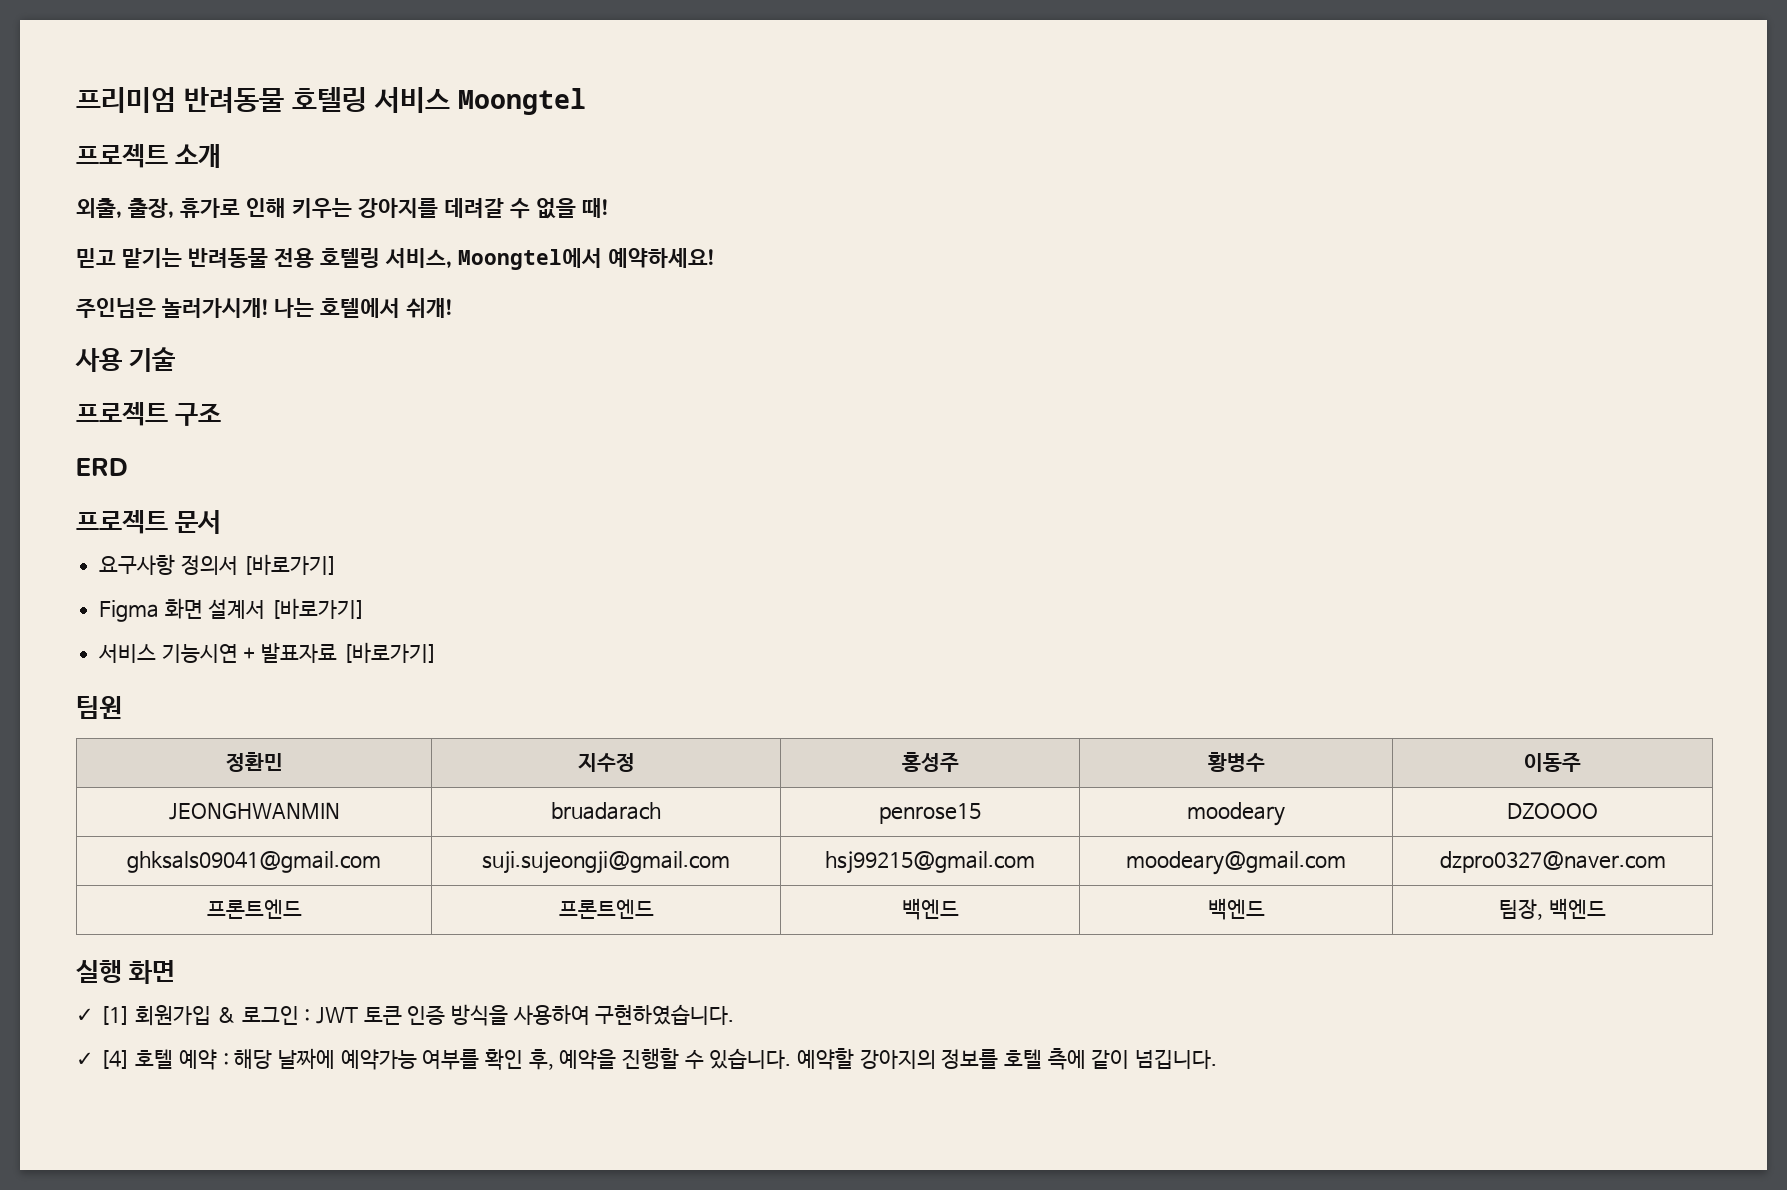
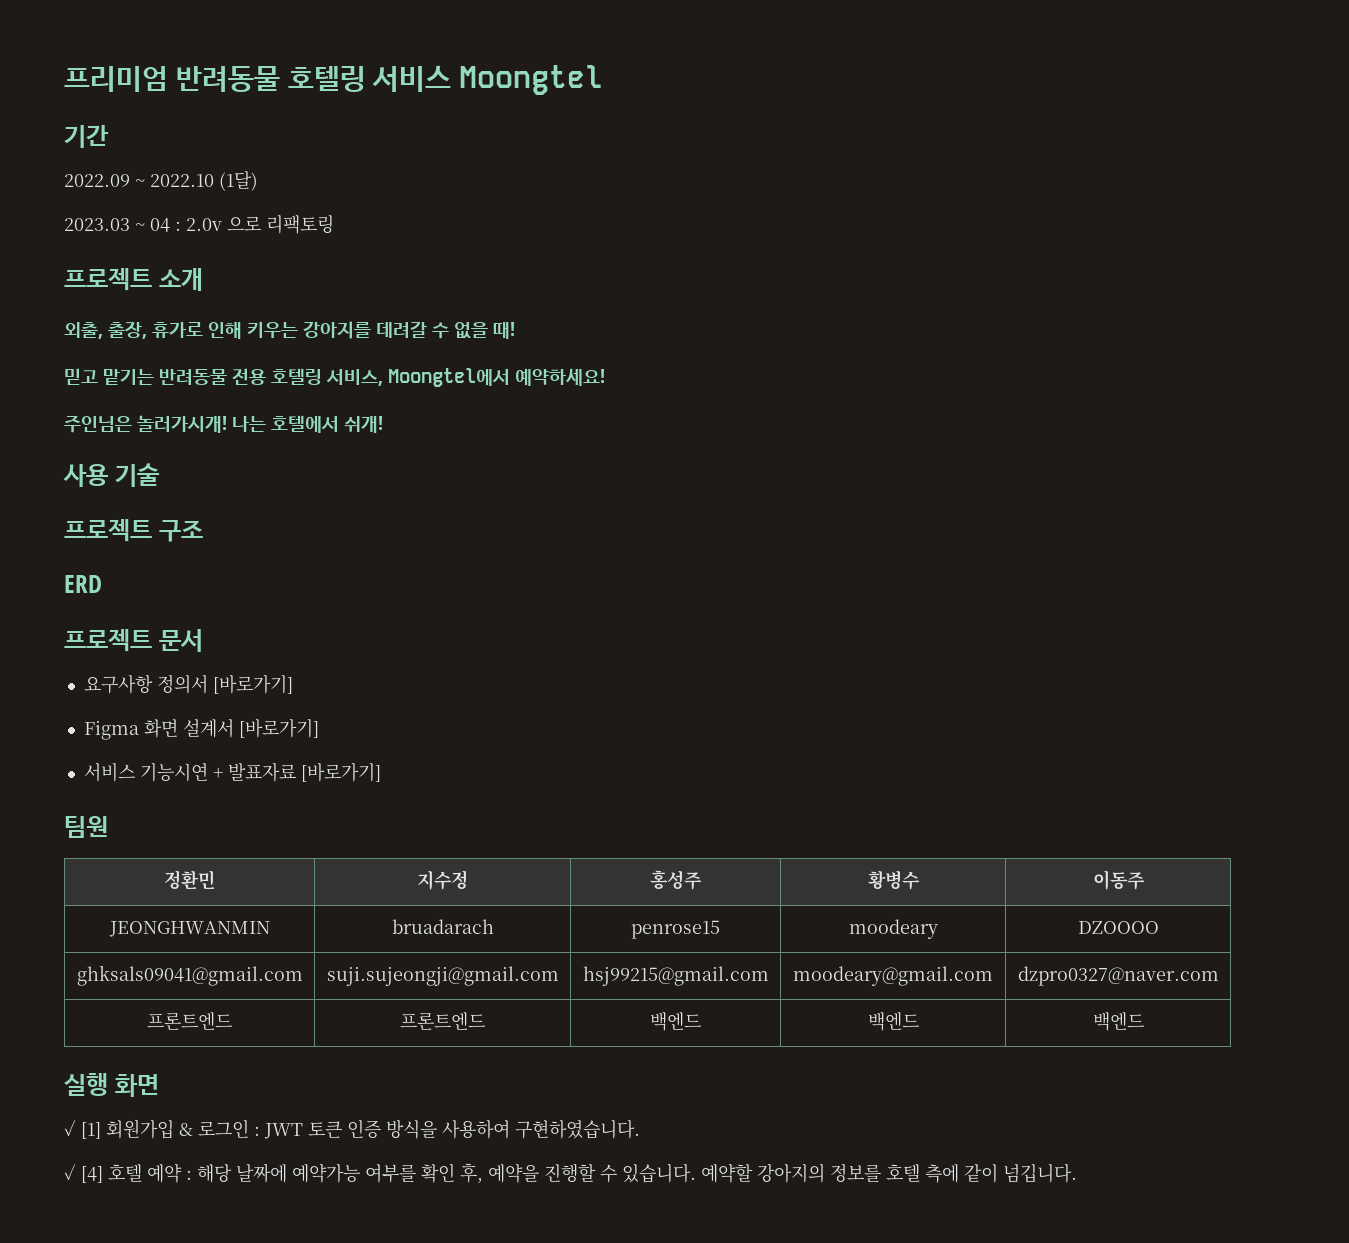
(586, 101) none -> [64,125,109,148] [64,171,258,191] [64,215,334,234] // 기간 // 2022.09 ~ 2022.10 (1달) // 2023.03 ~ 04 : 2.0v 으로 리팩토링
[1499,899,1544,920] 팀장, -> (919, 1021) none

